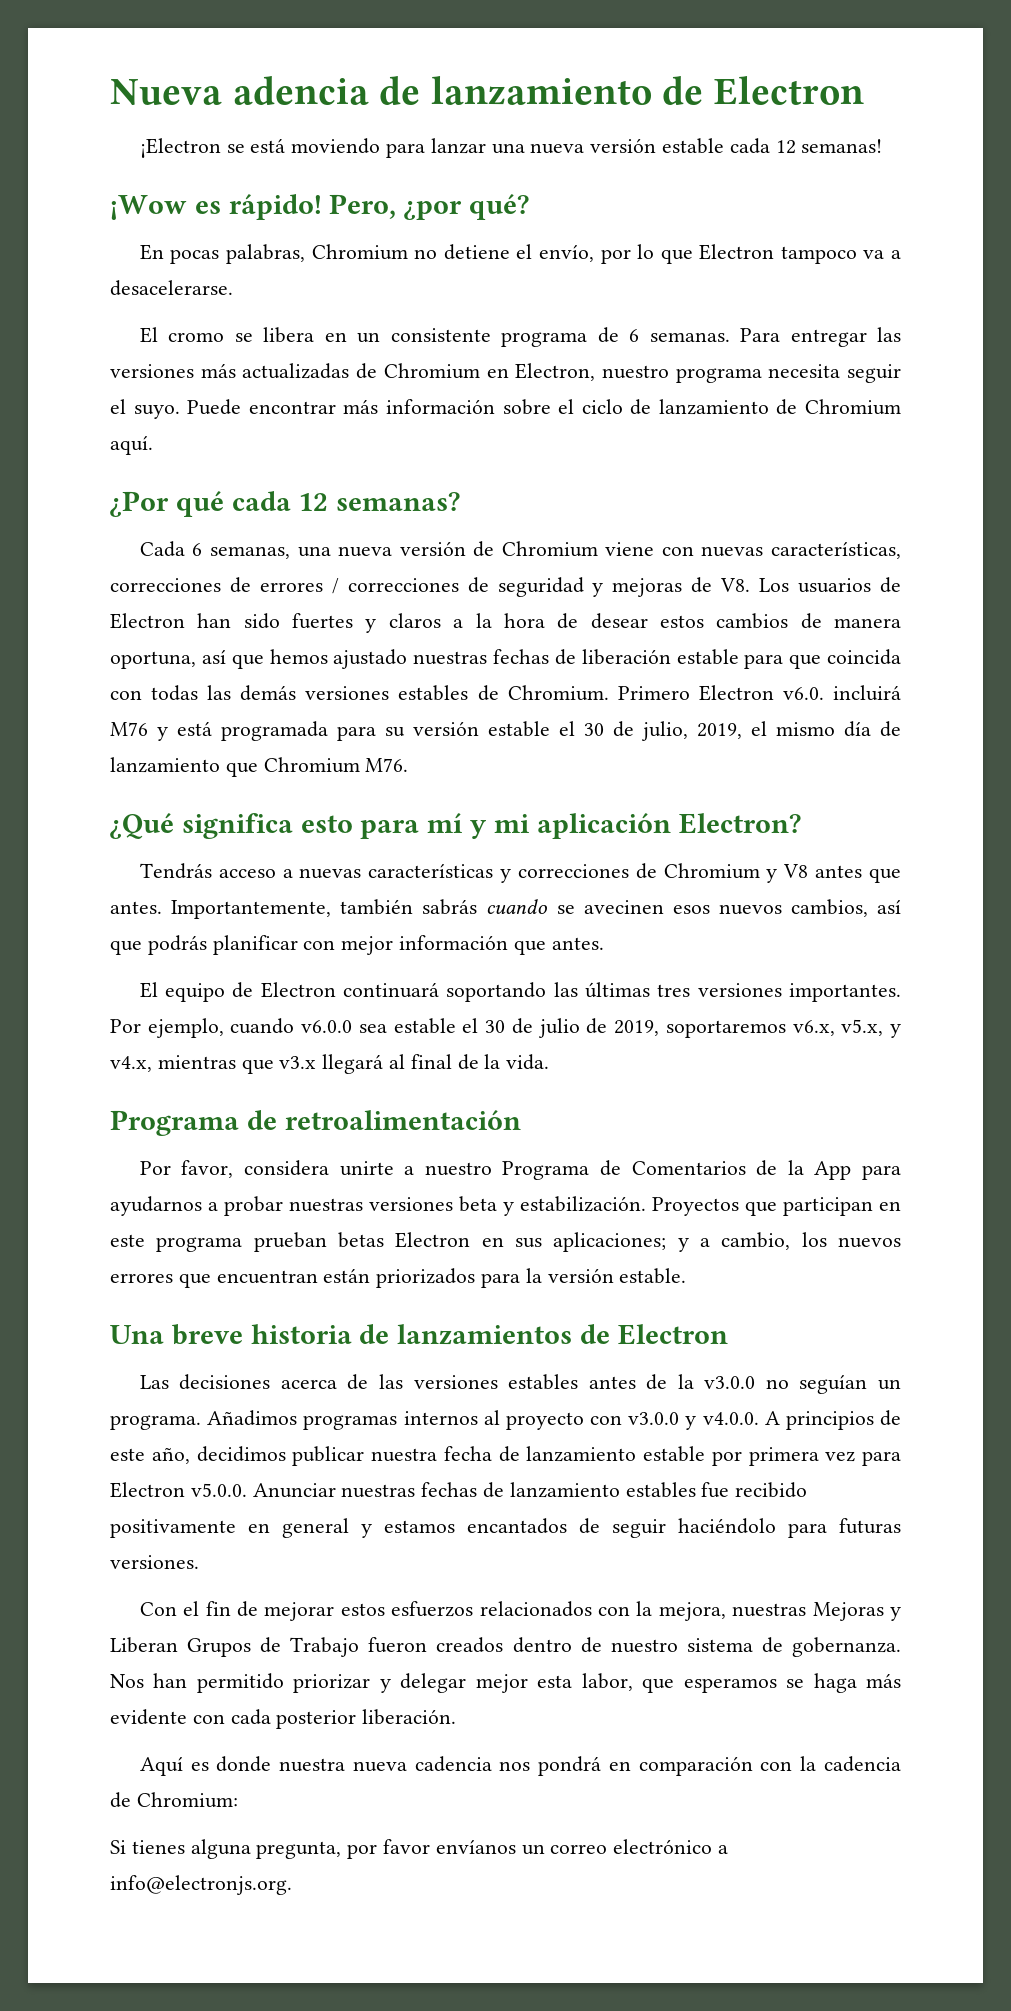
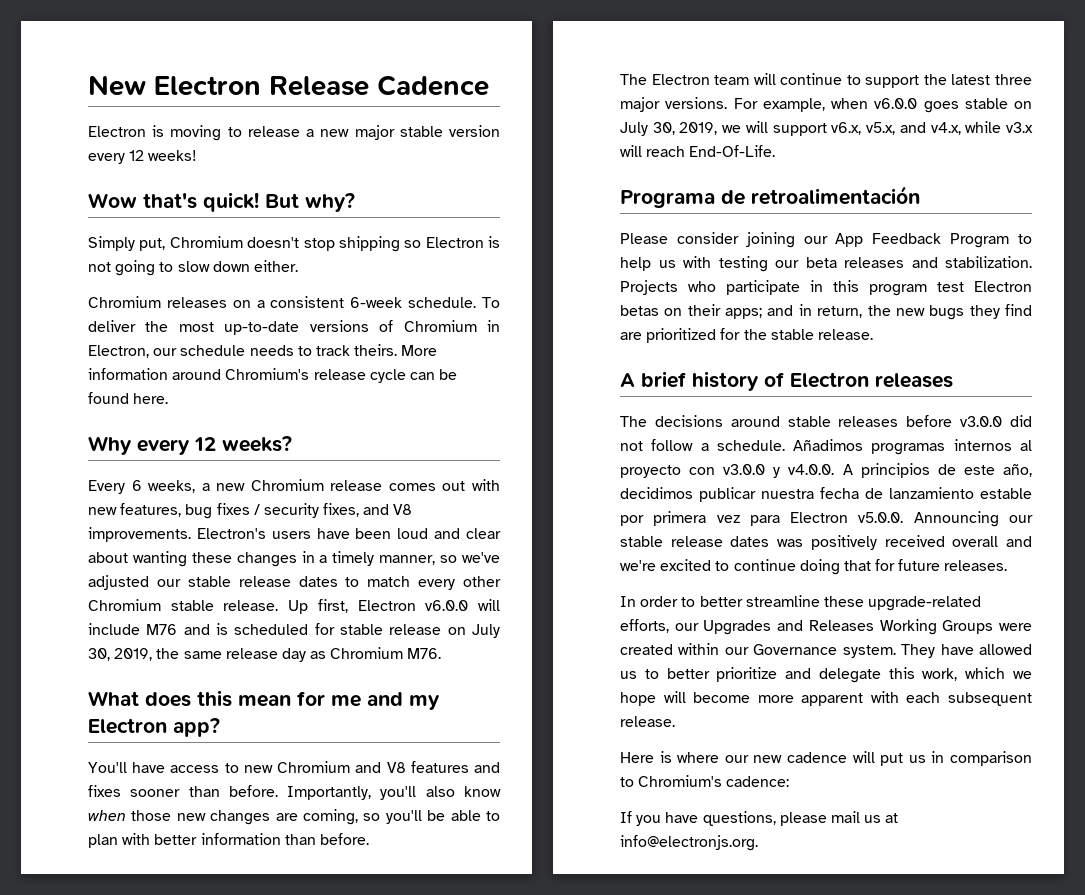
[110,76,864,105] [139,138,883,158] [110,194,530,220] [139,244,902,264] [110,280,233,296] [139,327,902,347] [110,363,901,383] [110,399,901,419] [110,436,153,455] [110,491,461,517] [139,541,901,559] [110,577,901,597] [110,613,901,633] [110,649,901,669] [110,685,901,701] [110,721,901,741] [110,757,409,777] [110,813,801,839] [139,863,902,883] [110,899,902,919] [110,935,604,955] [139,982,901,1002] [110,1018,902,1038] [110,1054,550,1074] [110,1110,521,1136] [139,1160,902,1180] [110,1196,901,1216] [110,1232,902,1252] [110,1268,687,1288] [110,1324,728,1345] [139,1374,901,1394] [110,1415,201,1430] Nueva adencia de lanzamiento de Electron // ¡Electron se está moviendo para lanzar una nueva versión estable cada 12 semanas! // ¡Wow es rápido! Pero, ¿por qué? // En pocas palabras, Chromium no detiene el envío, por lo que Electron tampoco va a desacelerarse. // El cromo se libera en un consistente programa de 6 semanas. Para entregar las versiones más actualizadas de Chromium en Electron, nuestro programa necesita seguir el suyo. Puede encontrar más información sobre el ciclo de lanzamiento de Chromium aquí. // ¿Por qué cada 12 semanas? // Cada 6 semanas, una nueva versión de Chromium viene con nuevas características, correcciones de errores / correcciones de seguridad y mejoras de V8. Los usuarios de Electron han sido fuertes y claros a la hora de desear estos cambios de manera oportuna, así que hemos ajustado nuestras fechas de liberación estable para que coincida con todas las demás versiones estables de Chromium. Primero Electron v6.0. incluirá M76 y está programada para su versión estable el 30 de julio, 2019, el mismo día de lanzamiento que Chromium M76. // ¿Qué significa esto para mí y mi aplicación Electron? // Tendrás acceso a nuevas características y correcciones de Chromium y V8 antes que antes. Importantemente, también sabrás cuando se avecinen esos nuevos cambios, así que podrás planificar con mejor información que antes. // El equipo de Electron continuará soportando las últimas tres versiones importantes. Por ejemplo, cuando v6.0.0 sea estable el 30 de julio de 2019, soportaremos v6.x, v5.x, y v4.x, mientras que v3.x llegará al final de la vida. // Programa de retroalimentación // Por favor, considera unirte a nuestro Programa de Comentarios de la App para ayudarnos a probar nuestras versiones beta y estabilización. Proyectos que participan en este programa prueban betas Electron en sus aplicaciones; y a cambio, los nuevos errores que encuentran están priorizados para la versión estable. // Una breve historia de lanzamientos de Electron // Las decisiones acerca de las versiones estables antes de la v3.0.0 no seguían un programa. -> [88,75,489,96] [88,125,501,141] [88,150,198,164] [88,192,355,212] [88,236,500,252] [88,260,298,276] [88,296,500,308] [88,320,500,335] [88,344,438,358] [88,368,458,383] [88,392,169,404] [88,436,292,455] [88,479,500,494] [88,503,413,519] [88,527,501,542] [88,551,501,567] [88,575,501,590] [88,599,501,614] [88,623,500,638] [88,647,442,662] [88,690,440,710] [88,718,220,737] [88,761,501,773] [88,785,501,800] [88,809,500,825] [88,833,369,848] [620,73,1032,88] [620,97,1032,113] [620,121,1033,136] [620,145,776,157] [620,186,920,208] [620,232,1032,248] [620,256,1032,272] [620,280,1032,296] [620,304,1032,320] [620,328,873,343] [620,371,953,391] [620,415,1032,427] [620,439,785,451] New Electron Release Cadence // Electron is moving to release a new major stable version every 12 weeks! // Wow that's quick! But why? // Simply put, Chromium doesn't stop shipping so Electron is not going to slow down either. // Chromium releases on a consistent 6-week schedule. To deliver the most up-to-date versions of Chromium in Electron, our schedule needs to track theirs. More information around Chromium's release cycle can be found here. // Why every 12 weeks? // Every 6 weeks, a new Chromium release comes out with new features, bug fixes / security fixes, and V8 improvements. Electron's users have been loud and clear about wanting these changes in a timely manner, so we've adjusted our stable release dates to match every other Chromium stable release. Up first, Electron v6.0.0 will include M76 and is scheduled for stable release on July 30, 2019, the same release day as Chromium M76. // What does this mean for me and my Electron app? // You'll have access to new Chromium and V8 features and fixes sooner than before. Importantly, you'll also know when those new changes are coming, so you'll be able to plan with better information than before. // The Electron team will continue to support the latest three major versions. For example, when v6.0.0 goes stable on July 30, 2019, we will support v6.x, v5.x, and v4.x, while v3.x will reach End-Of-Life. // Programa de retroalimentación // Please consider joining our App Feedback Program to help us with testing our beta releases and stabilization. Projects who participate in this program test Electron betas on their apps; and in return, the new bugs they find are prioritized for the stable release. // A brief history of Electron releases // The decisions around stable releases before v3.0.0 did not follow a schedule.
[252,1482,808,1498] [110,1518,901,1538] [110,1555,199,1569] [139,1601,902,1621] [110,1637,901,1657] [110,1673,901,1693] [110,1709,457,1729] [139,1756,901,1776] [110,1792,238,1808] [110,1839,729,1859] Anunciar nuestras fechas de lanzamiento estables fue recibido positivamente en general y estamos encantados de seguir haciéndolo para futuras versiones. // Con el fin de mejorar estos esfuerzos relacionados con la mejora, nuestras Mejoras y Liberan Grupos de Trabajo fueron creados dentro de nuestro sistema de gobernanza. Nos han permitido priorizar y delegar mejor esta labor, que esperamos se haga más evidente con cada posterior liberación. // Aquí es donde nuestra nueva cadencia nos pondrá en comparación con la cadencia de Chromium: // Si tienes alguna pregunta, por favor envíanos un correo electrónico a -> [913,511,1033,527] [620,535,1032,550] [620,559,1008,575] [620,595,982,611] [620,619,1032,635] [620,643,1032,658] [620,667,1032,683] [620,691,1032,706] [620,716,675,727] [620,751,1032,766] [620,775,790,787] [620,811,899,826] Announcing our stable release dates was positively received overall and we're excited to continue doing that for future releases. // In order to better streamline these upgrade-related efforts, our Upgrades and Releases Working Groups were created within our Governance system. They have allowed us to better prioritize and delegate this work, which we hope will become more apparent with each subsequent release. // Here is where our new cadence will put us in comparison to Chromium's cadence: // If you have questions, please mail us at

